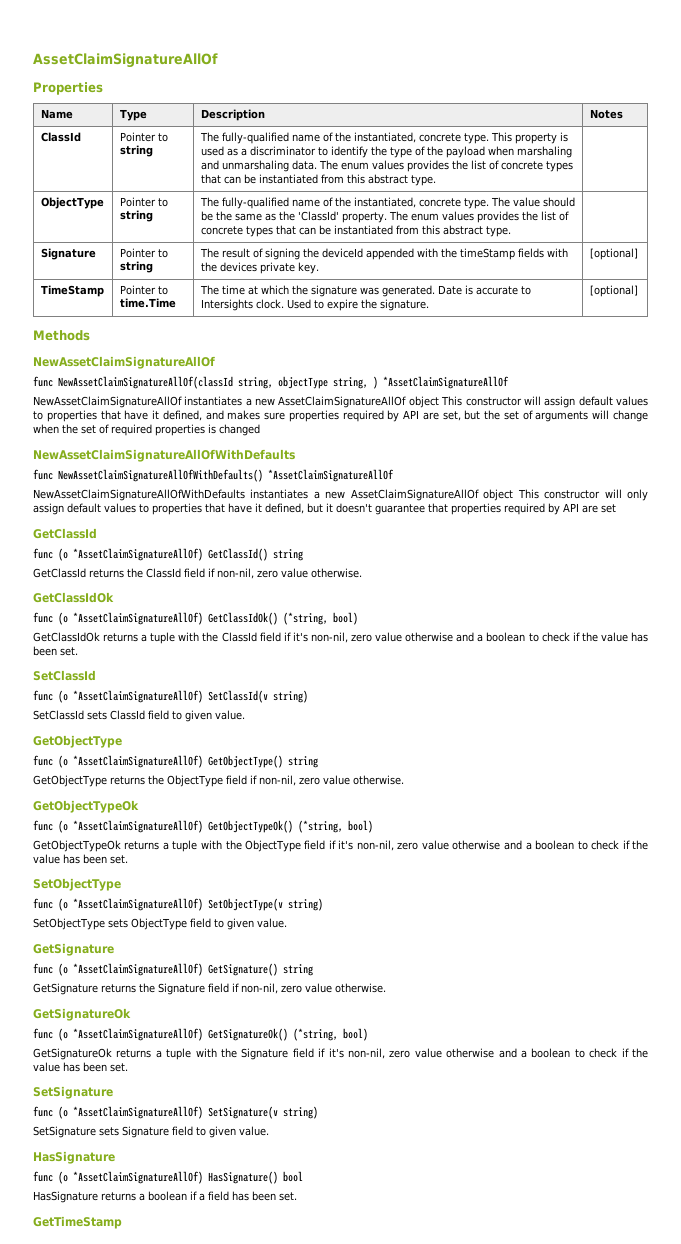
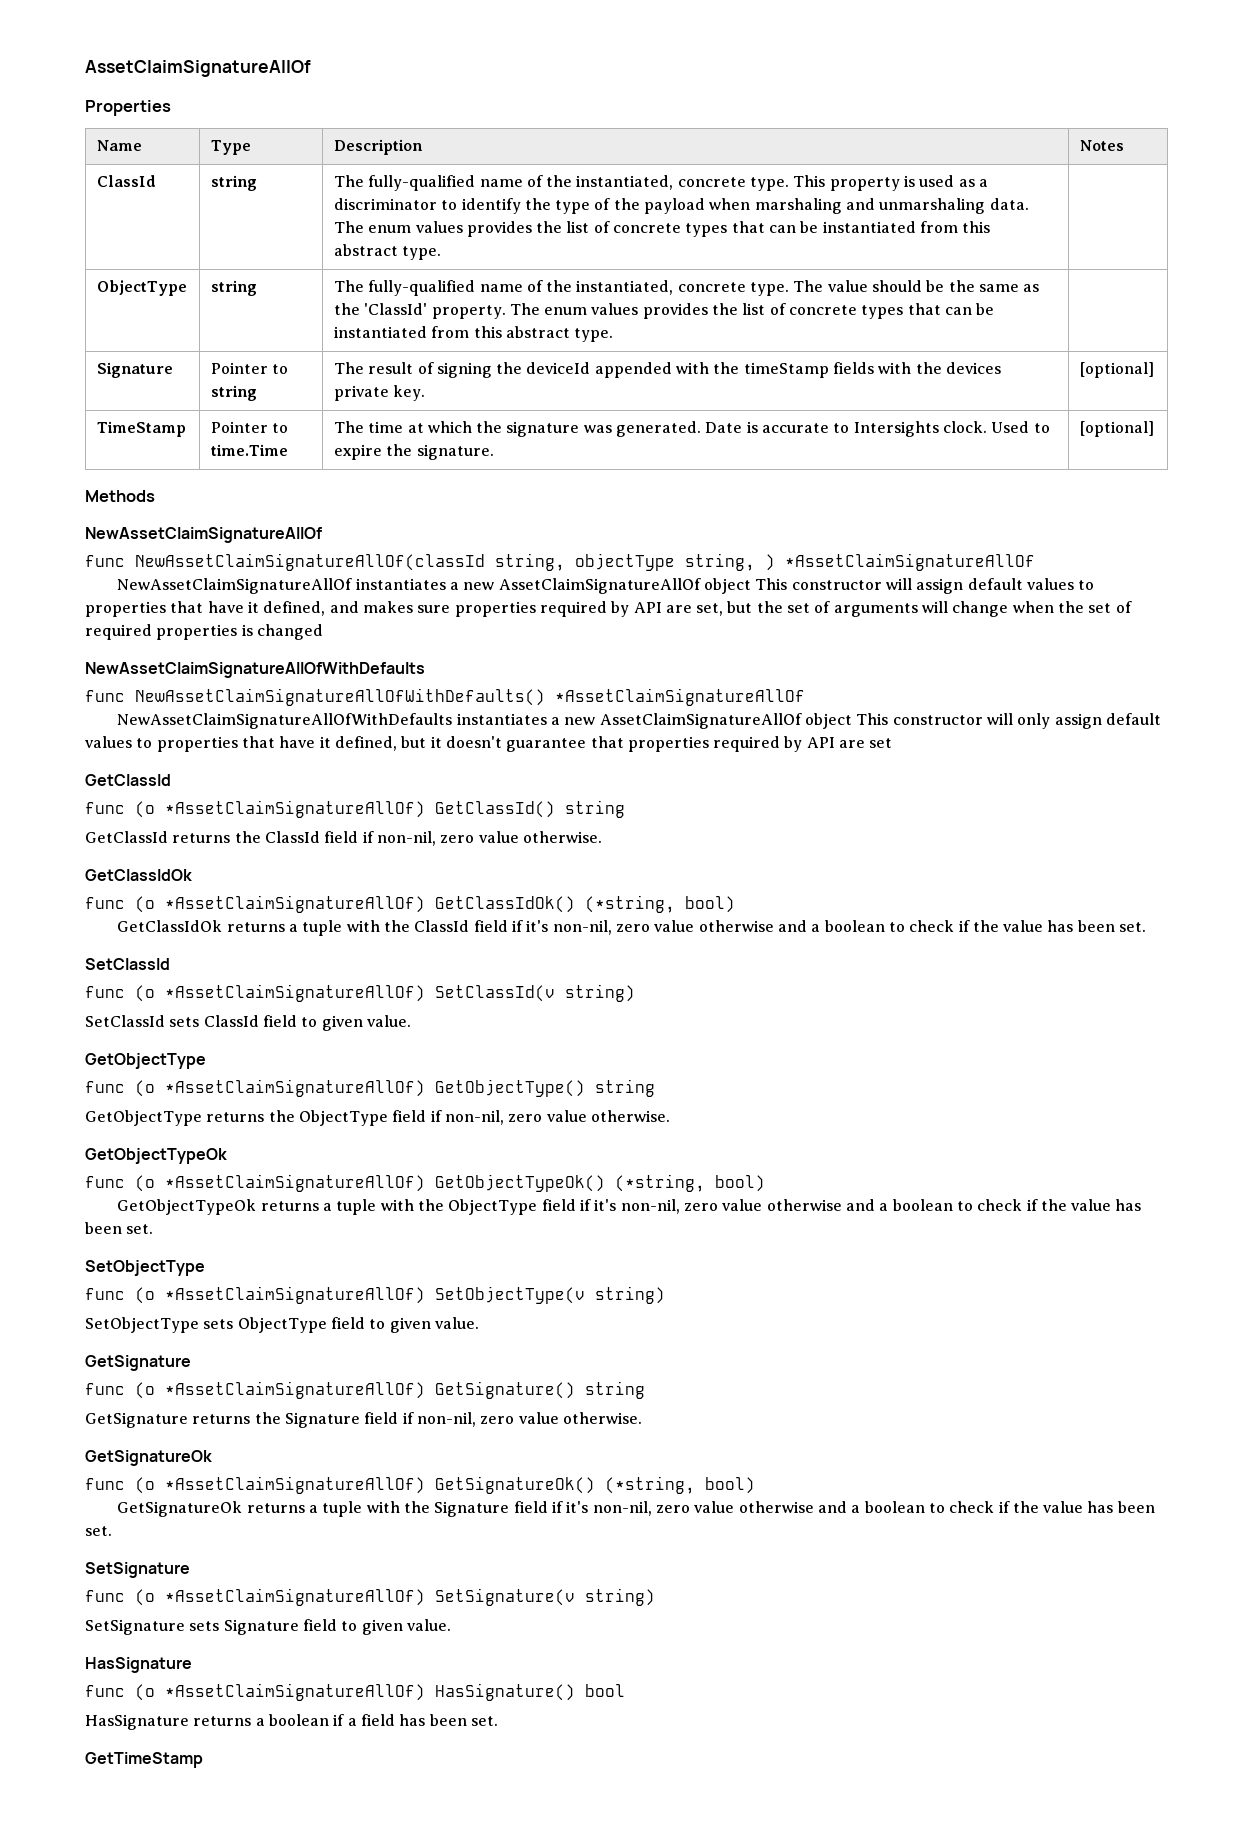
[119,132,168,142] Pointer to -> (156, 181) none
[119,197,168,207] Pointer to -> (187, 288) none

